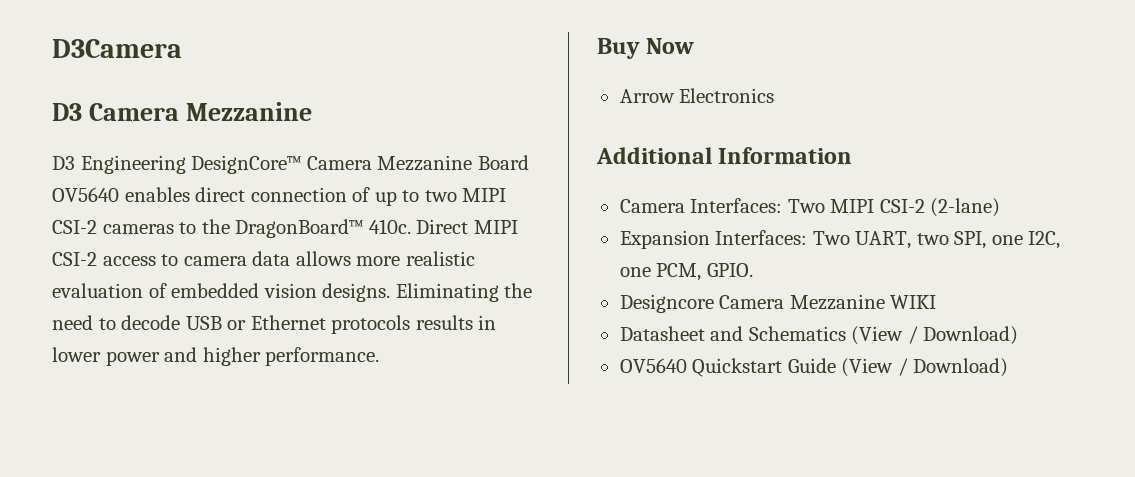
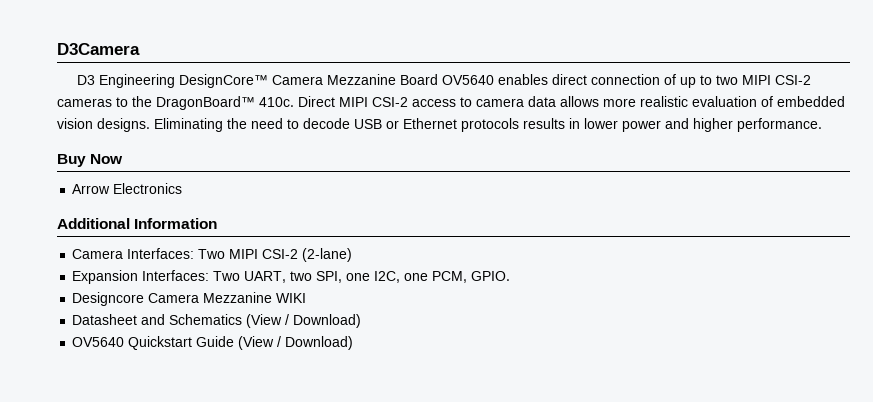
[52,102,313,121] // D3 Camera Mezzanine -> (140, 49) none

